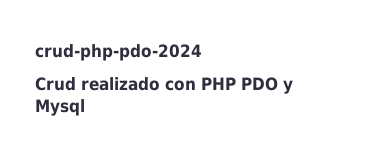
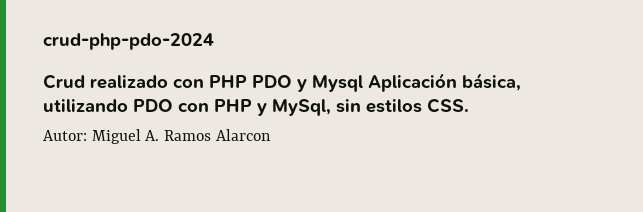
(85, 107) none -> [368,73,521,92] [43,98,469,116] [43,129,271,144] Aplicación básica, utilizando PDO con PHP y MySql, sin estilos CSS. // Autor: Miguel A. Ramos Alarcon

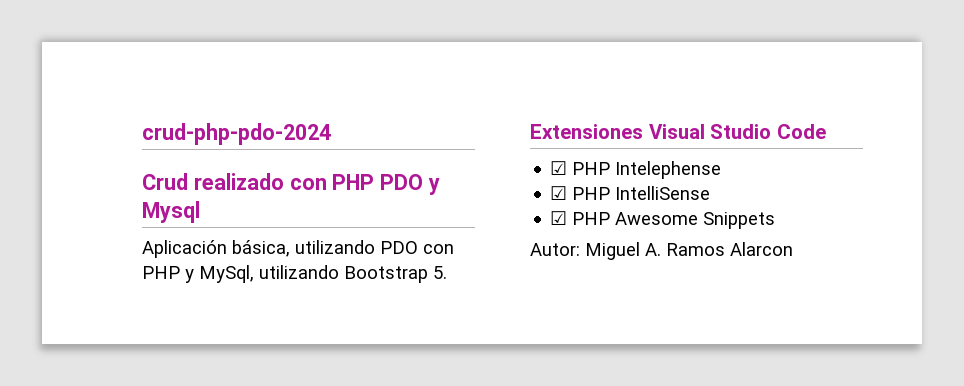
(363, 83) none -> (200, 212) //
[336,98,469,113] sin estilos CSS. -> [259,265,447,283] [530,124,826,139] [550,161,722,179] [550,186,711,200] [550,211,776,229] utilizando Bootstrap 5. // Extensiones Visual Studio Code // ☑ PHP Intelephense // ☑ PHP IntelliSense // ☑ PHP Awesome Snippets

